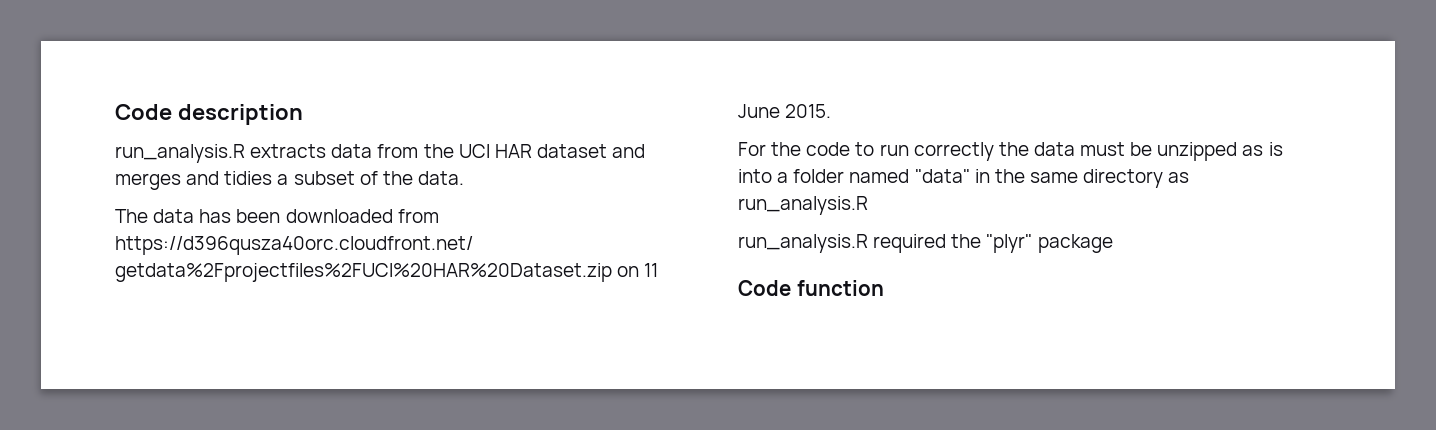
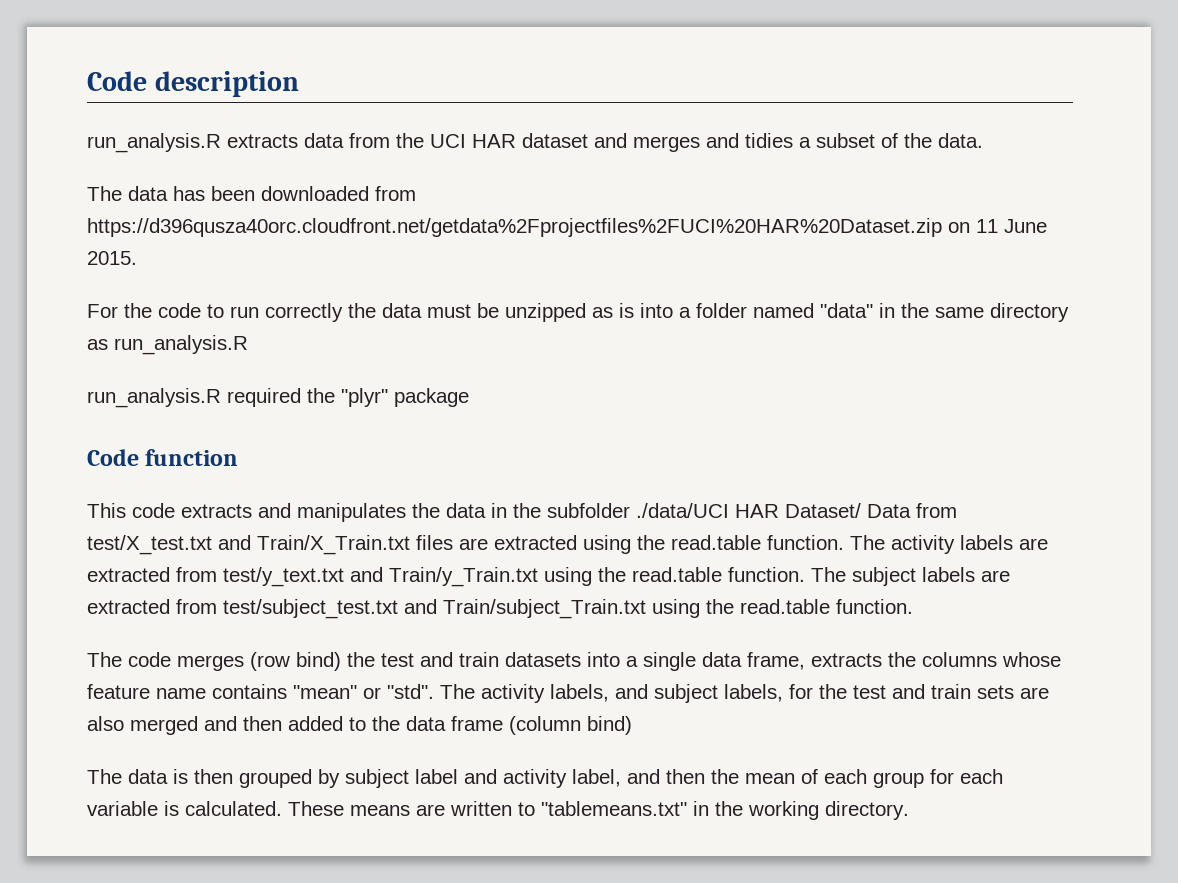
(884, 288) none -> [87,503,957,522] [87,535,1048,555] [87,567,1010,587] [87,599,913,619] [87,652,1061,671] [87,684,1049,703] [87,716,632,735] [87,769,1003,788] [87,801,909,820] // This code extracts and manipulates the data in the subfolder ./data/UCI HAR Dataset/ Data from test/X_test.txt and Train/X_Train.txt files are extracted using the read.table function. The activity labels are extracted from test/y_text.txt and Train/y_Train.txt using the read.table function. The subject labels are extracted from test/subject_test.txt and Train/subject_Train.txt using the read.table function. // The code merges (row bind) the test and train datasets into a single data frame, extracts the columns whose feature name contains "mean" or "std". The activity labels, and subject labels, for the test and train sets are also merged and then added to the data frame (column bind) // The data is then grouped by subject label and activity label, and then the mean of each group for each variable is calculated. These means are written to "tablemeans.txt" in the working directory.

